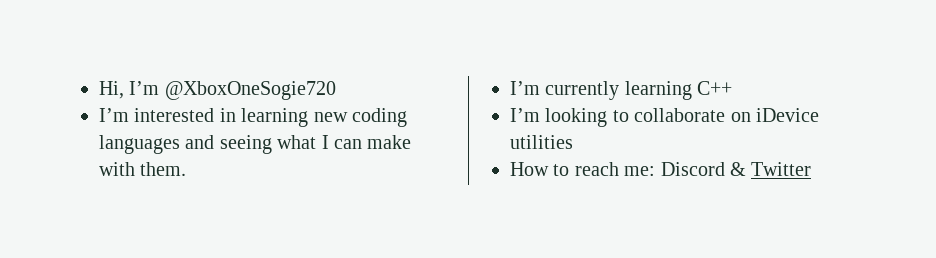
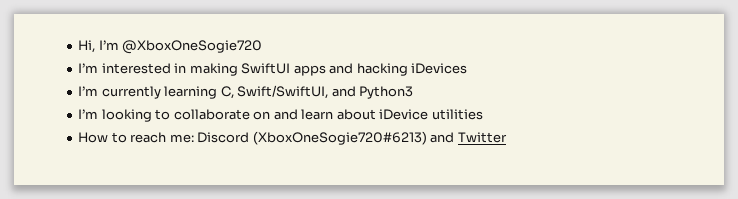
[241,108,407,127] [99,135,412,154] [99,162,187,176] learning new coding languages and seeing what I can make with them. -> [189,63,468,76] making SwiftUI apps and hacking iDevices
[697,81,733,95] C++ -> [220,85,414,99] C, Swift/SwiftUI, and Python3
(751, 117) none -> [273,109,376,120] and learn about
[730,162,746,176] & -> [252,131,455,145] (XboxOneSogie720#6213) and

